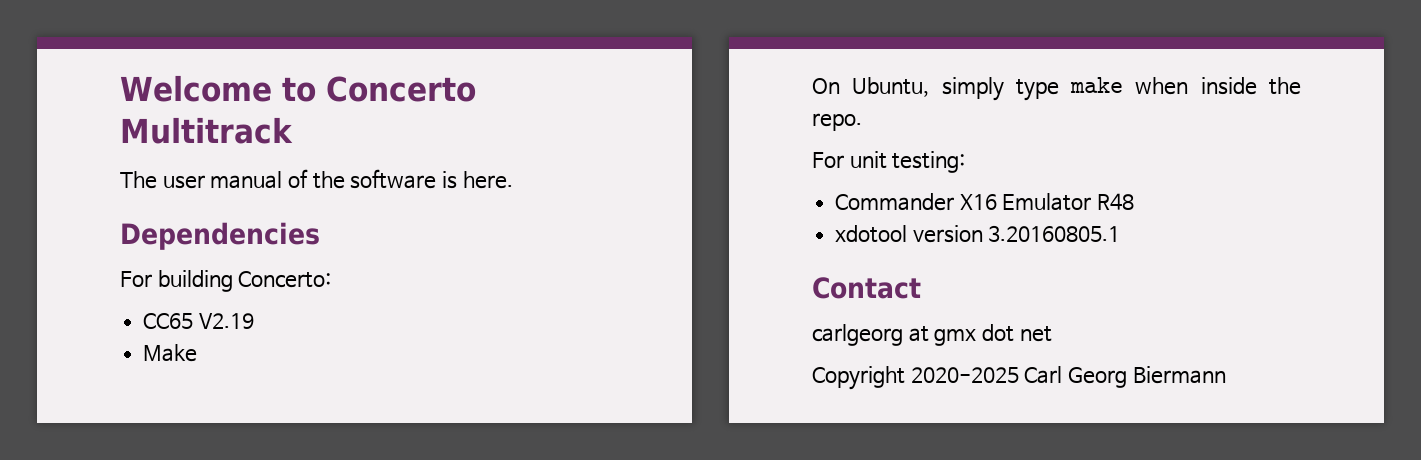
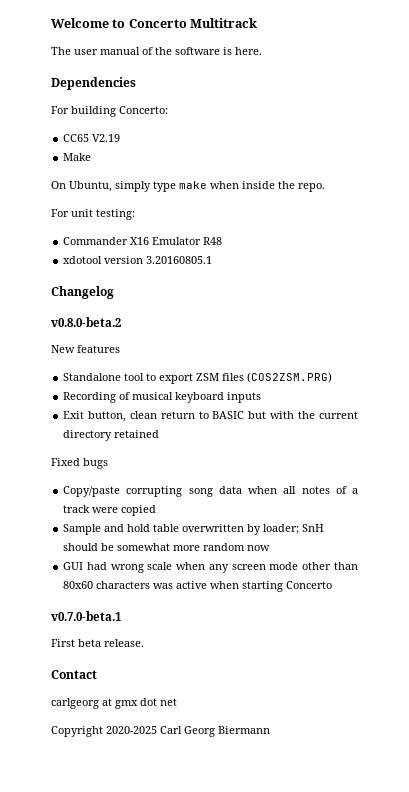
(1121, 233) none -> [51,286,114,299] [51,317,121,327] [51,345,120,353] [63,372,333,384] [63,392,262,403] [63,411,358,422] [63,430,160,441] [51,458,108,469] [63,486,359,497] [63,505,157,516] [63,524,325,535] [63,543,271,551] [63,562,358,573] [63,581,333,592] [51,611,121,621] [51,639,144,647] // Changelog // v0.8.0-beta.2 // New features // Standalone tool to export ZSM files (COS2ZSM.PRG) // Recording of musical keyboard inputs // Exit button, clean return to BASIC but with the current directory retained // Fixed bugs // Copy/paste corrupting song data when all notes of a track were copied // Sample and hold table overwritten by loader; SnH should be somewhat more random now // GUI had wrong scale when any screen mode other than 80x60 characters was active when starting Concerto // v0.7.0-beta.1 // First beta release.

